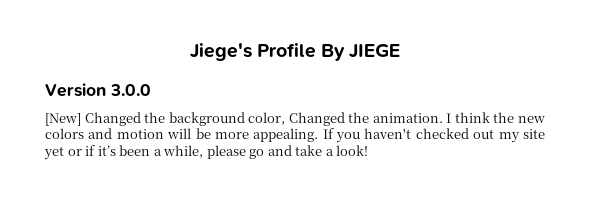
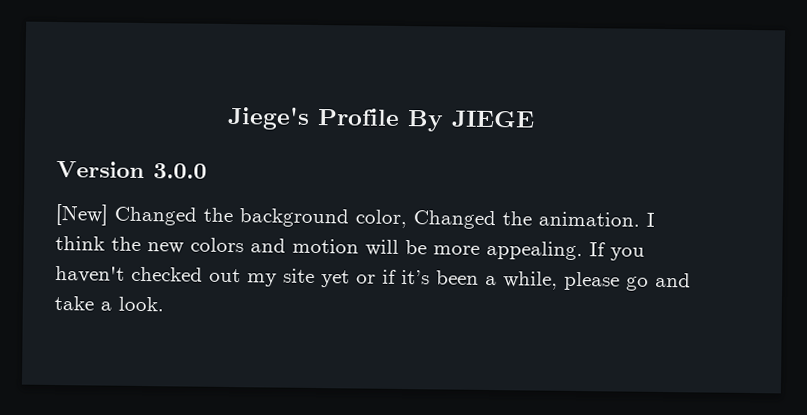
[336,145,369,156] look! -> [118,296,164,312] look.

